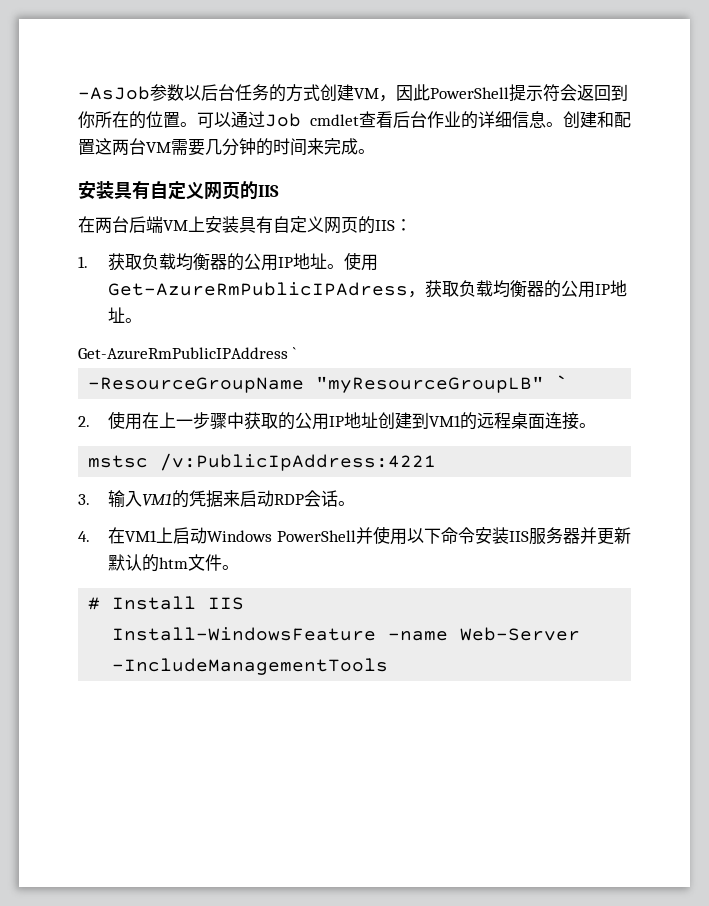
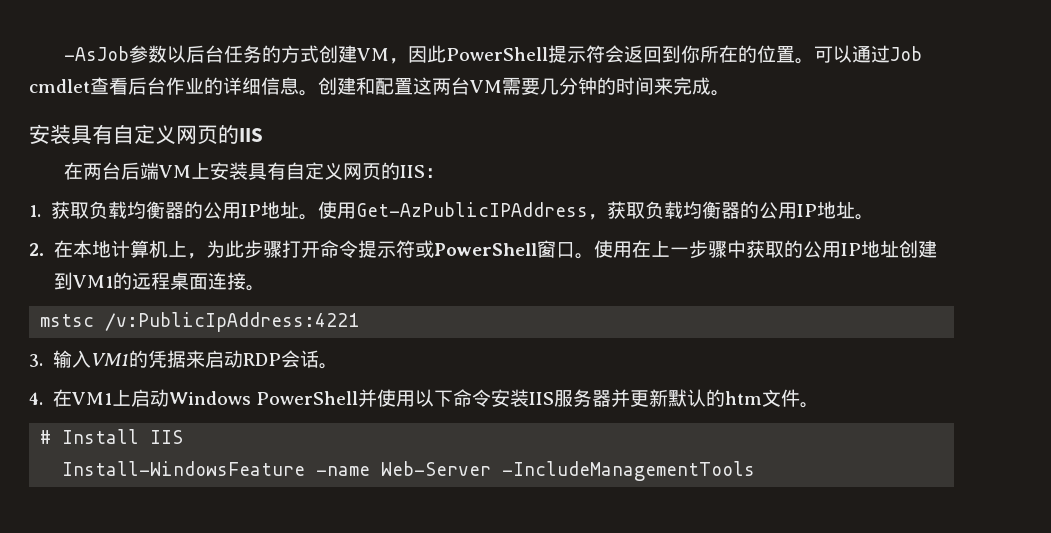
[107,282,408,296] Get-AzureRmPublicIPAdress -> [355,202,588,217] Get-AzPublicIPAddress
[78,347,296,360] [88,375,569,393] [78,416,90,427] Get-AzureRmPublicIPAddress ` // -ResourceGroupName "myResourceGroupLB" ` // 2. -> [29,240,594,259] 2.在本地计算机上，为此步骤打开命令提示符或PowerShell窗口。

